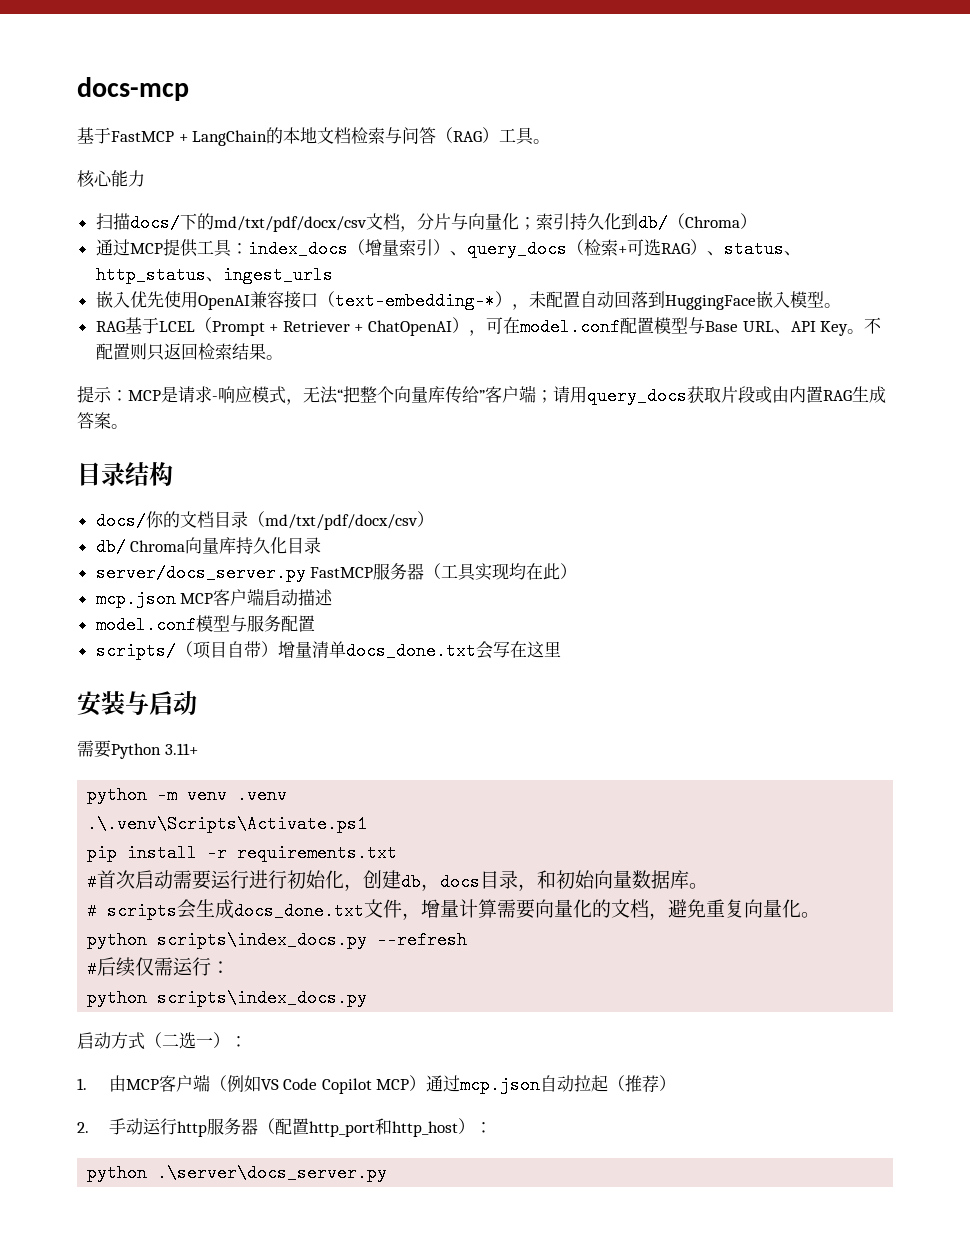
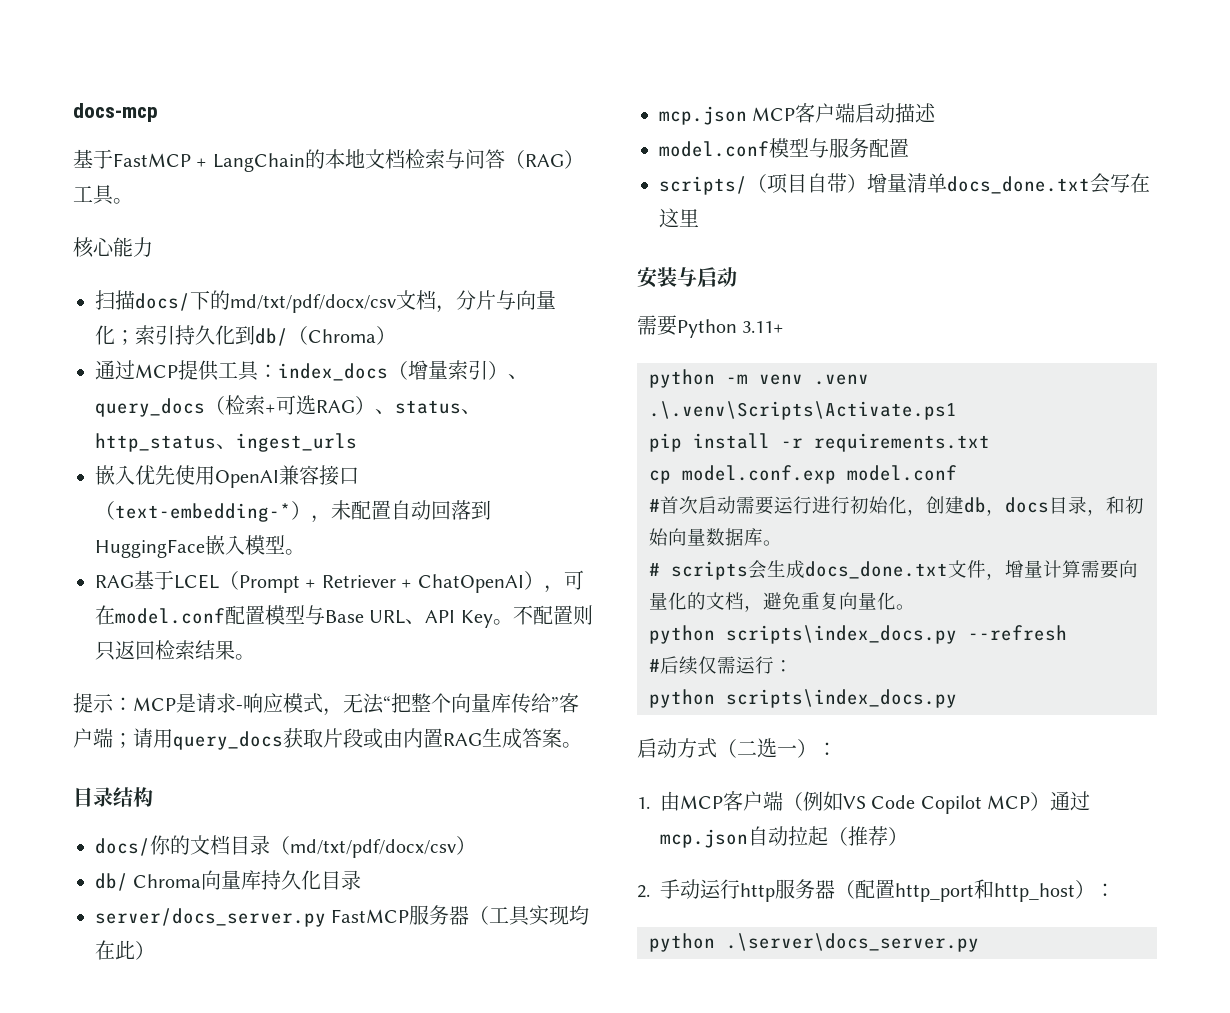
(398, 853) none -> [649,465,957,484] // cp model.conf.exp model.conf

